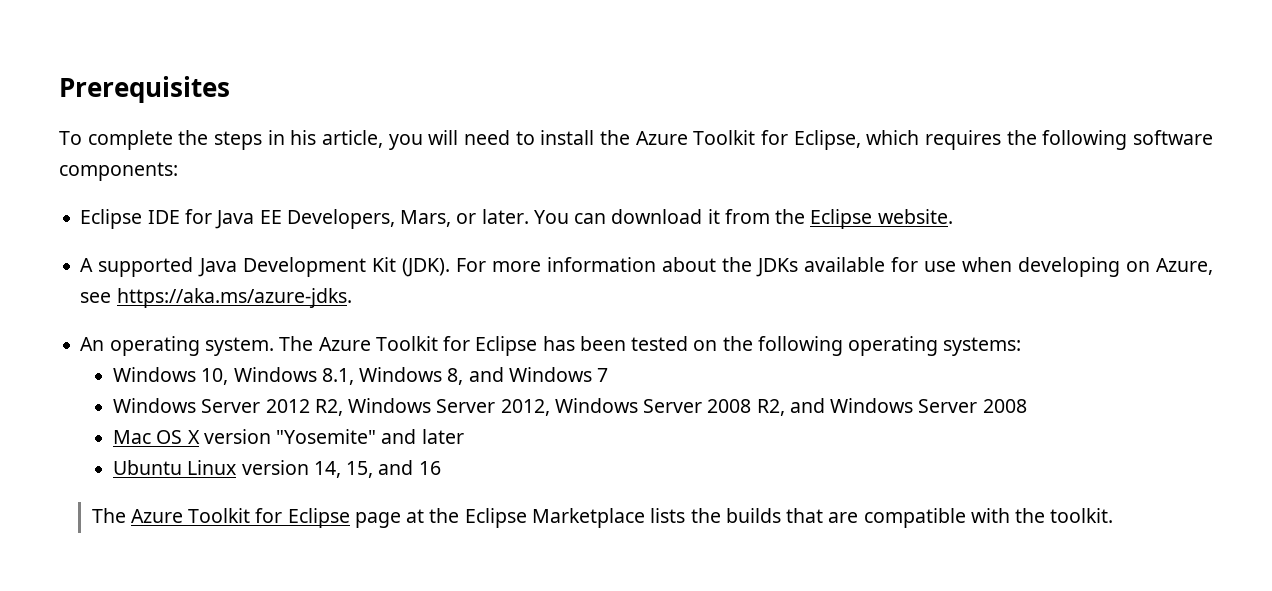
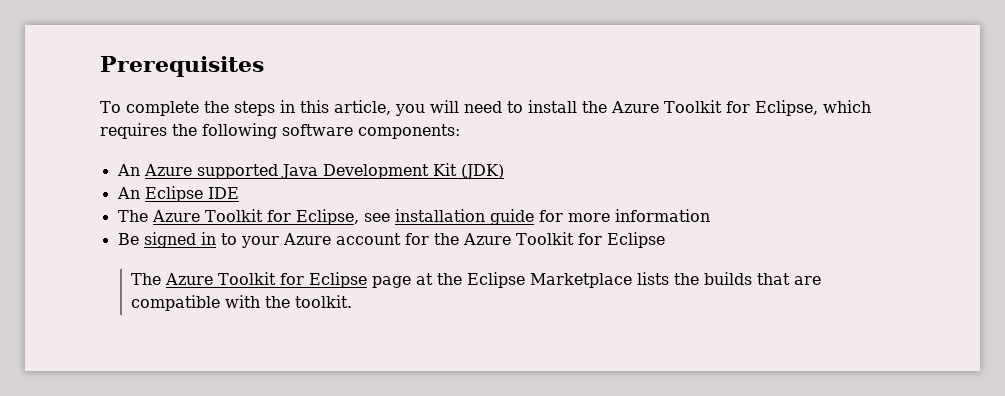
[290,130,317,145] his -> [299,100,329,113] this
[80,209,953,229] [80,257,1214,277] [80,288,352,308] [80,336,1022,356] [113,367,609,385] [113,398,1027,416] [113,429,464,444] [113,460,441,478] Eclipse IDE for Java EE Developers, Mars, or later. You can download it from the Eclipse website. // A supported Java Development Kit (JDK). For more information about the JDKs available for use when developing on Azure, see https://aka.ms/azure-jdks. // An operating system. The Azure Toolkit for Eclipse has been tested on the following operating systems: // Windows 10, Windows 8.1, Windows 8, and Windows 7 // Windows Server 2012 R2, Windows Server 2012, Windows Server 2008 R2, and Windows Server 2008 // Mac OS X version "Yosemite" and later // Ubuntu Linux version 14, 15, and 16 -> [116,163,504,179] [116,186,239,202] [117,209,710,225] [117,232,665,248] An Azure supported Java Development Kit (JDK) // An Eclipse IDE // The Azure Toolkit for Eclipse, see installation guide for more information // Be signed in to your Azure account for the Azure Toolkit for Eclipse

